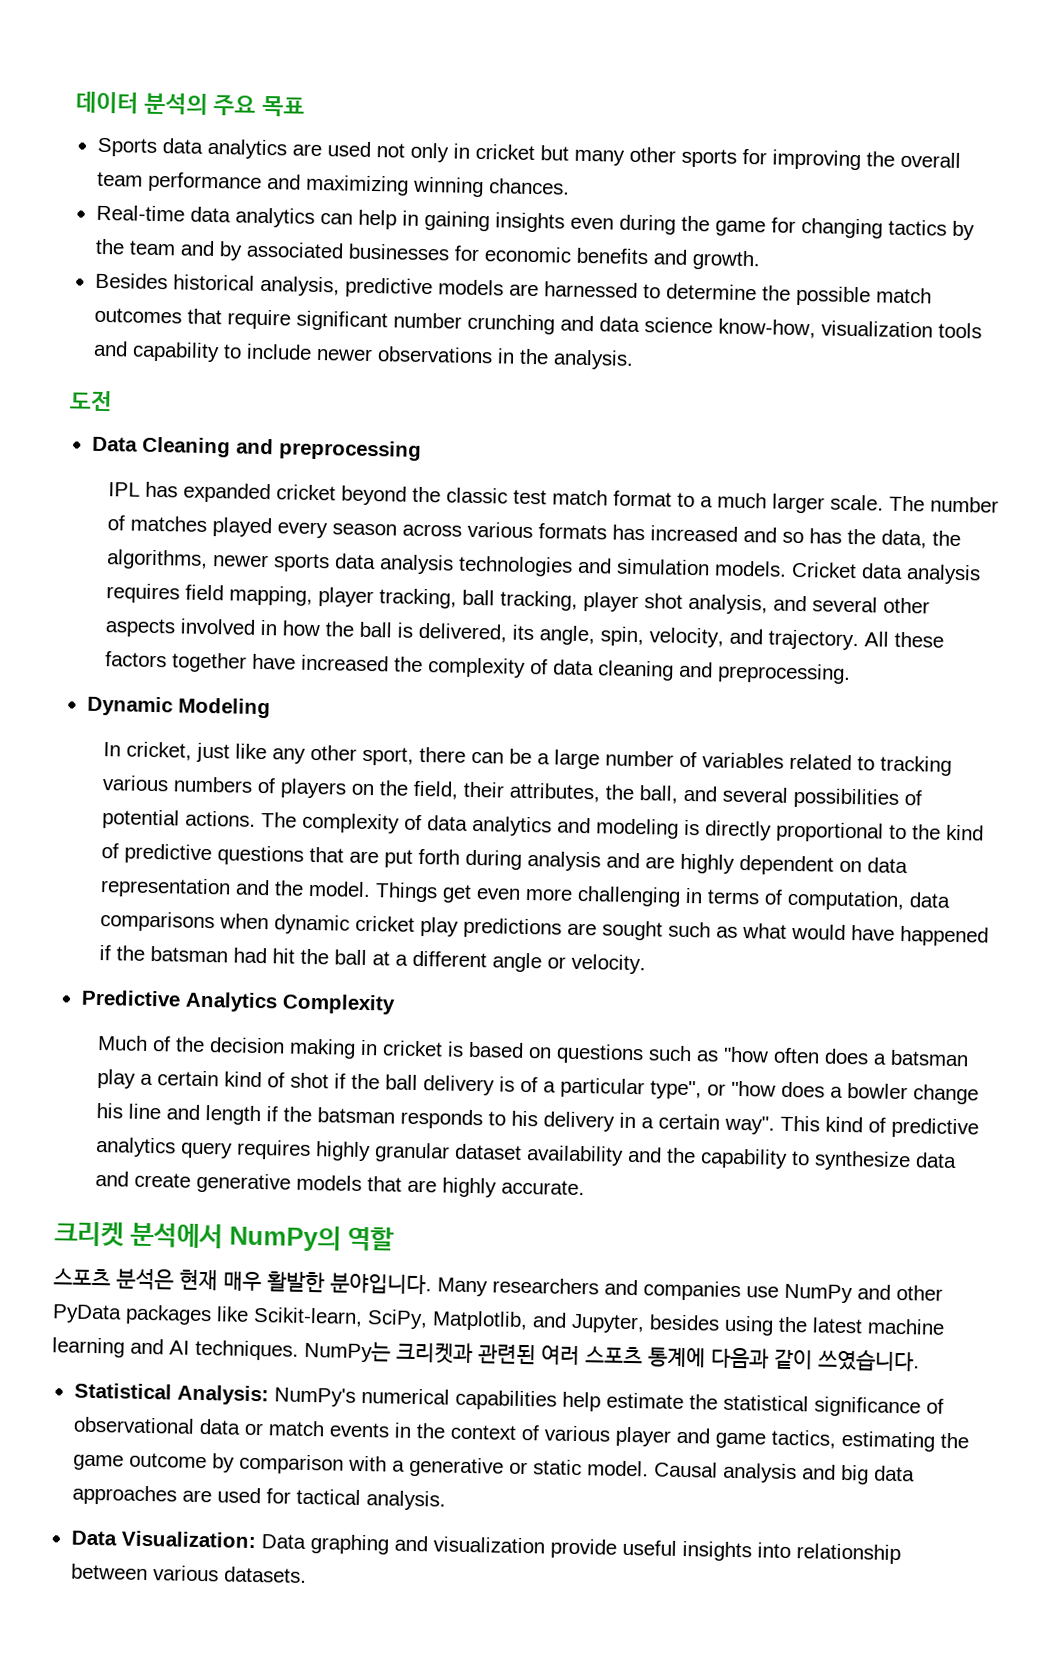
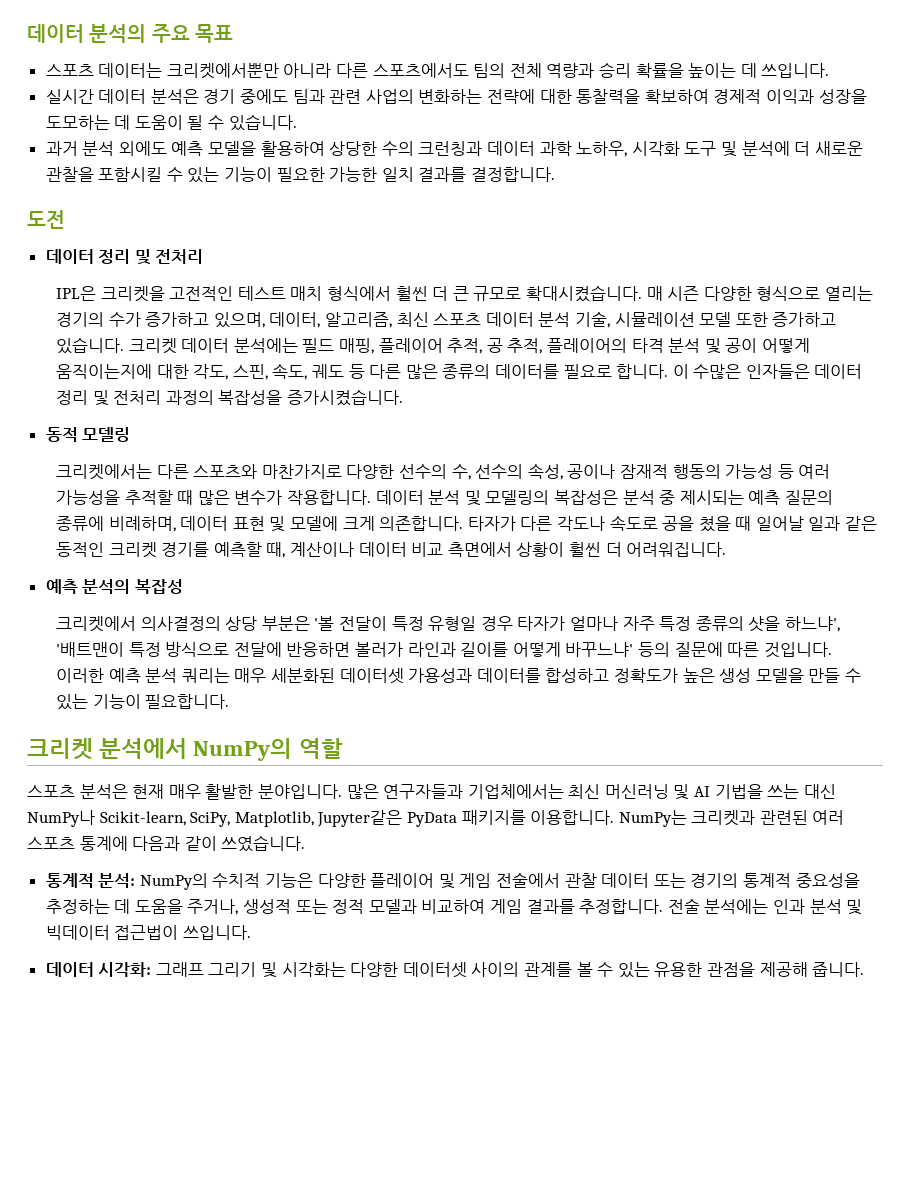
[96,137,961,171] [96,171,570,198] [95,204,975,241] [94,238,760,271] [94,272,932,307] [93,307,982,339] [92,340,634,370] [69,390,113,412] [91,436,422,461] [107,481,999,514] [106,515,961,549] [105,549,981,585] [105,583,930,615] [104,618,944,651] [104,651,851,684] [86,695,271,719] [102,741,952,776] [101,775,922,809] [101,809,984,843] [100,843,908,876] [99,877,951,912] [99,911,989,947] [98,945,646,975] [80,989,396,1015] [96,1034,969,1067] [96,1068,979,1105] [95,1102,979,1139] [94,1136,957,1172] [94,1170,585,1198] Sports data analytics are used not only in cricket but many other sports for improving the overall team performance and maximizing winning chances. // Real-time data analytics can help in gaining insights even during the game for changing tactics by the team and by associated businesses for economic benefits and growth. // Besides historical analysis, predictive models are harnessed to determine the possible match outcomes that require significant number crunching and data science know-how, visualization tools and capability to include newer observations in the analysis. // 도전 // Data Cleaning and preprocessing // IPL has expanded cricket beyond the classic test match format to a much larger scale. The number of matches played every season across various formats has increased and so has the data, the algorithms, newer sports data analysis technologies and simulation models. Cricket data analysis requires field mapping, player tracking, ball tracking, player shot analysis, and several other aspects involved in how the ball is delivered, its angle, spin, velocity, and trajectory. All these factors together have increased the complexity of data cleaning and preprocessing. // Dynamic Modeling // In cricket, just like any other sport, there can be a large number of variables related to tracking various numbers of players on the field, their attributes, the ball, and several possibilities of potential actions. The complexity of data analytics and modeling is directly proportional to the kind of predictive questions that are put forth during analysis and are highly dependent on data representation and the model. Things get even more challenging in terms of computation, data comparisons when dynamic cricket play predictions are sought such as what would have happened if the batsman had hit the ball at a different angle or velocity. // Predictive Analytics Complexity // Much of the decision making in cricket is based on questions such as "how often does a batsman play a certain kind of shot if the ball delivery is of a particular type", or "how does a bowler change his line and length if the batsman responds to his delivery in a certain way". This kind of predictive analytics query requires highly granular dataset availability and the capability to synthesize data and create generative models that are highly accurate. -> [45,62,830,79] [45,89,867,104] [45,114,297,131] [45,141,863,157] [45,167,556,183] [27,210,65,229] [45,249,204,265] [56,285,873,302] [56,311,837,328] [56,337,810,354] [56,363,863,380] [56,389,404,406] [45,427,131,442] [56,463,831,480] [56,490,833,506] [56,515,878,532] [56,542,727,558] [45,579,183,594] [56,616,840,632] [56,642,832,658] [56,668,861,684] [56,694,230,710] 스포츠 데이터는 크리켓에서뿐만 아니라 다른 스포츠에서도 팀의 전체 역량과 승리 확률을 높이는 데 쓰입니다. // 실시간 데이터 분석은 경기 중에도 팀과 관련 사업의 변화하는 전략에 대한 통찰력을 확보하여 경제적 이익과 성장을 도모하는 데 도움이 될 수 있습니다. // 과거 분석 외에도 예측 모델을 활용하여 상당한 수의 크런칭과 데이터 과학 노하우, 시각화 도구 및 분석에 더 새로운 관찰을 포함시킬 수 있는 기능이 필요한 가능한 일치 결과를 결정합니다. // 도전 // 데이터 정리 및 전처리 // IPL은 크리켓을 고전적인 테스트 매치 형식에서 훨씬 더 큰 규모로 확대시켰습니다. 매 시즌 다양한 형식으로 열리는 경기의 수가 증가하고 있으며, 데이터, 알고리즘, 최신 스포츠 데이터 분석 기술, 시뮬레이션 모델 또한 증가하고 있습니다. 크리켓 데이터 분석에는 필드 매핑, 플레이어 추적, 공 추적, 플레이어의 타격 분석 및 공이 어떻게 움직이는지에 대한 각도, 스핀, 속도, 궤도 등 다른 많은 종류의 데이터를 필요로 합니다. 이 수많은 인자들은 데이터 정리 및 전처리 과정의 복잡성을 증가시켰습니다. // 동적 모델링 // 크리켓에서는 다른 스포츠와 마찬가지로 다양한 선수의 수, 선수의 속성, 공이나 잠재적 행동의 가능성 등 여러 가능성을 추적할 때 많은 변수가 작용합니다. 데이터 분석 및 모델링의 복잡성은 분석 중 제시되는 예측 질문의 종류에 비례하며, 데이터 표현 및 모델에 크게 의존합니다. 타자가 다른 각도나 속도로 공을 쳤을 때 일어날 일과 같은 동적인 크리켓 경기를 예측할 때, 계산이나 데이터 비교 측면에서 상황이 훨씬 더 어려워집니다. // 예측 분석의 복잡성 // 크리켓에서 의사결정의 상당 부분은 '볼 전달이 특정 유형일 경우 타자가 얼마나 자주 특정 종류의 샷을 하느냐', '배트맨이 특정 방식으로 전달에 반응하면 볼러가 라인과 길이를 어떻게 바꾸느냐' 등의 질문에 따른 것입니다. 이러한 예측 분석 쿼리는 매우 세분화된 데이터셋 가용성과 데이터를 합성하고 정확도가 높은 생성 모델을 만들 수 있는 기능이 필요합니다.
[437,1277,943,1304] [52,1304,945,1336] [52,1337,299,1361] Many researchers and companies use NumPy and other PyData packages like Scikit-learn, SciPy, Matplotlib, and Jupyter, besides using the latest machine learning and AI techniques. -> [346,784,836,800] [27,810,615,827] 많은 연구자들과 기업체에서는 최신 머신러닝 및 AI 기법을 쓰는 대신 NumPy나 Scikit-learn, SciPy, Matplotlib, Jupyter같은 PyData 패키지를 이용합니다.
[73,1382,944,1418] [72,1416,969,1452] [72,1452,915,1485] [71,1484,446,1511] [70,1530,901,1565] [70,1563,307,1583] Statistical Analysis: NumPy's numerical capabilities help estimate the statistical significance of observational data or match events in the context of various player and game tactics, estimating the game outcome by comparison with a generative or static model. Causal analysis and big data approaches are used for tactical analysis. // Data Visualization: Data graphing and visualization provide useful insights into relationship between various datasets. -> [45,872,860,890] [45,898,863,915] [45,925,251,940] [45,962,865,978] 통계적 분석: NumPy의 수치적 기능은 다양한 플레이어 및 게임 전술에서 관찰 데이터 또는 경기의 통계적 중요성을 추정하는 데 도움을 주거나, 생성적 또는 정적 모델과 비교하여 게임 결과를 추정합니다. 전술 분석에는 인과 분석 및 빅데이터 접근법이 쓰입니다. // 데이터 시각화: 그래프 그리기 및 시각화는 다양한 데이터셋 사이의 관계를 볼 수 있는 유용한 관점을 제공해 줍니다.

